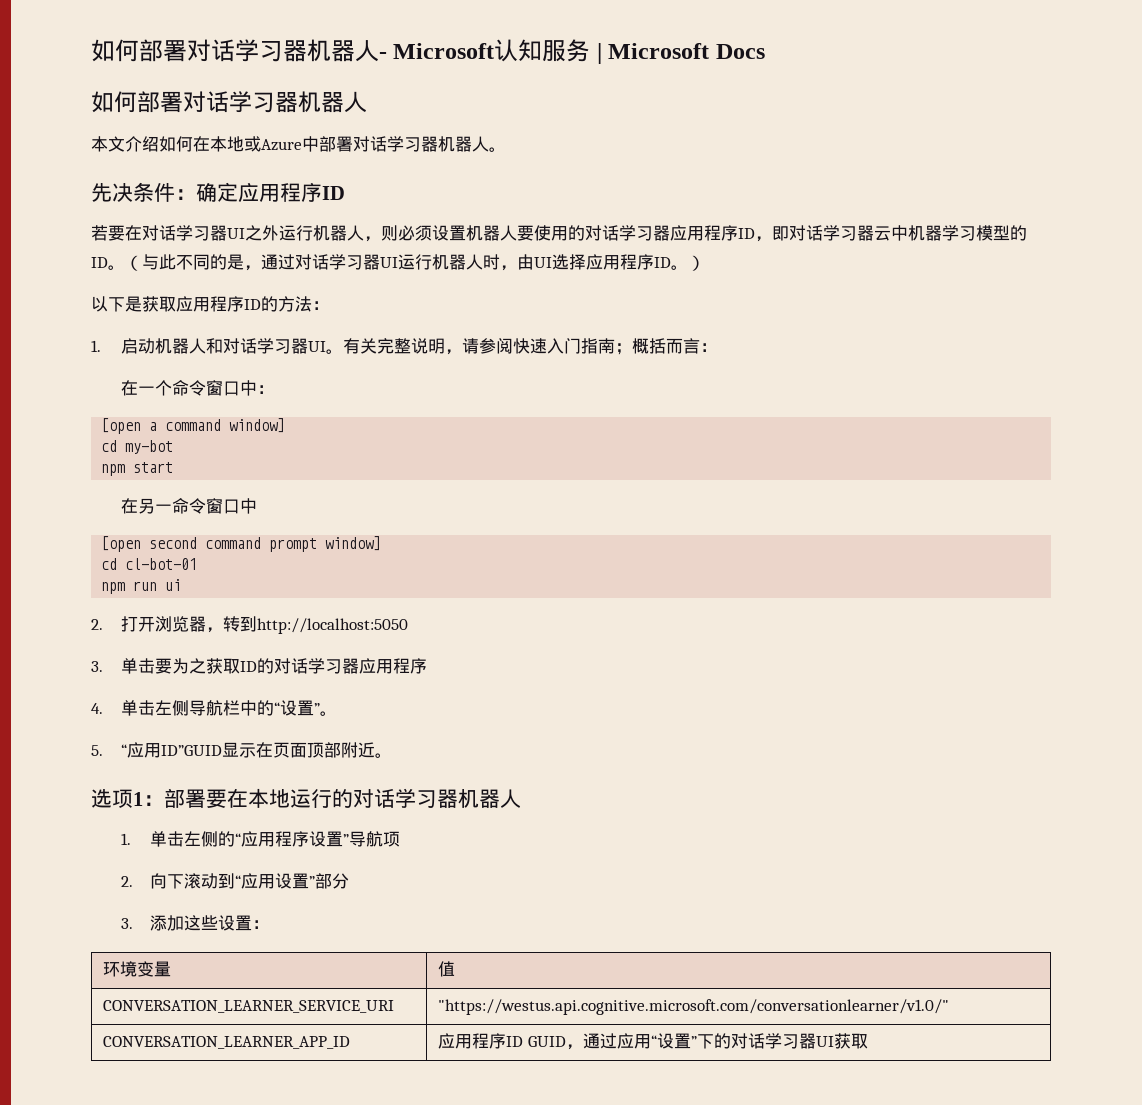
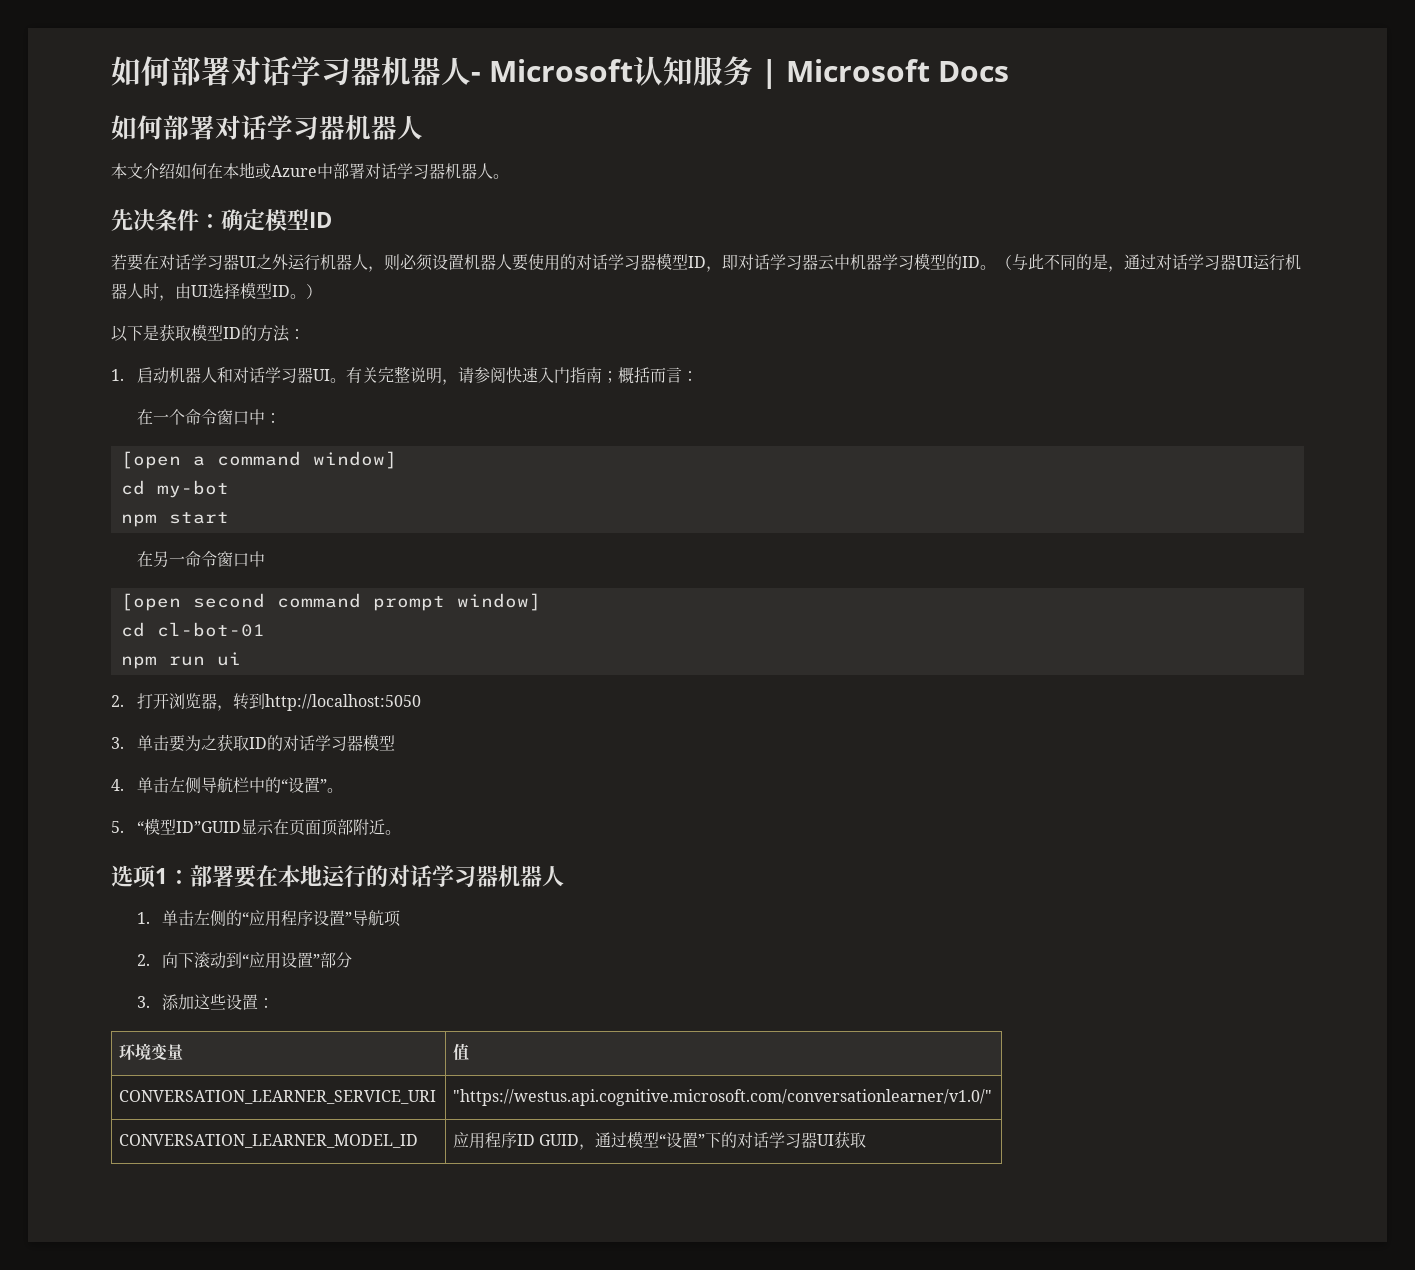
[238,182,322,202] 应用程序 -> [265,209,309,231] 模型
[670,225,738,241] 应用程序 -> [656,253,688,270] 模型
[586,254,654,270] 应用程序 -> [240,282,272,299] 模型
[176,296,244,312] 应用程序 -> [191,324,223,341] 模型
[358,658,427,674] 应用程序 -> [362,734,395,751] 模型
[126,742,161,758] 应用 -> [143,818,176,835] 模型
[103,1036,351,1049] CONVERSATION_LEARNER_APP_ID -> [119,1134,419,1148] CONVERSATION_LEARNER_MODEL_ID
[616,1033,651,1049] 应用 -> [627,1131,660,1148] 模型

